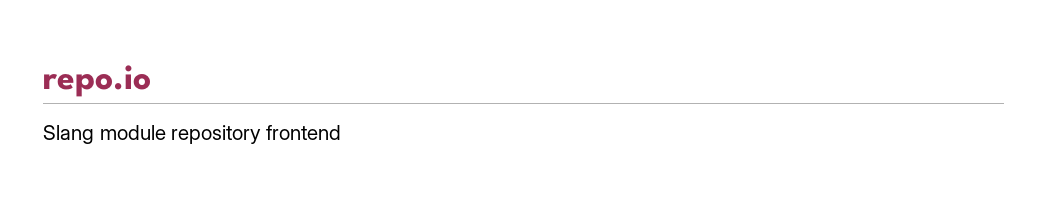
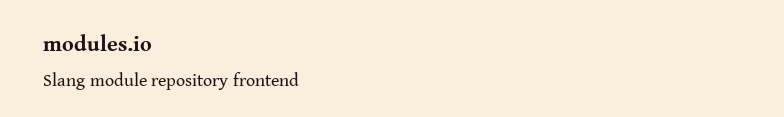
[43,65,151,97] repo.io -> [43,34,152,51] modules.io

